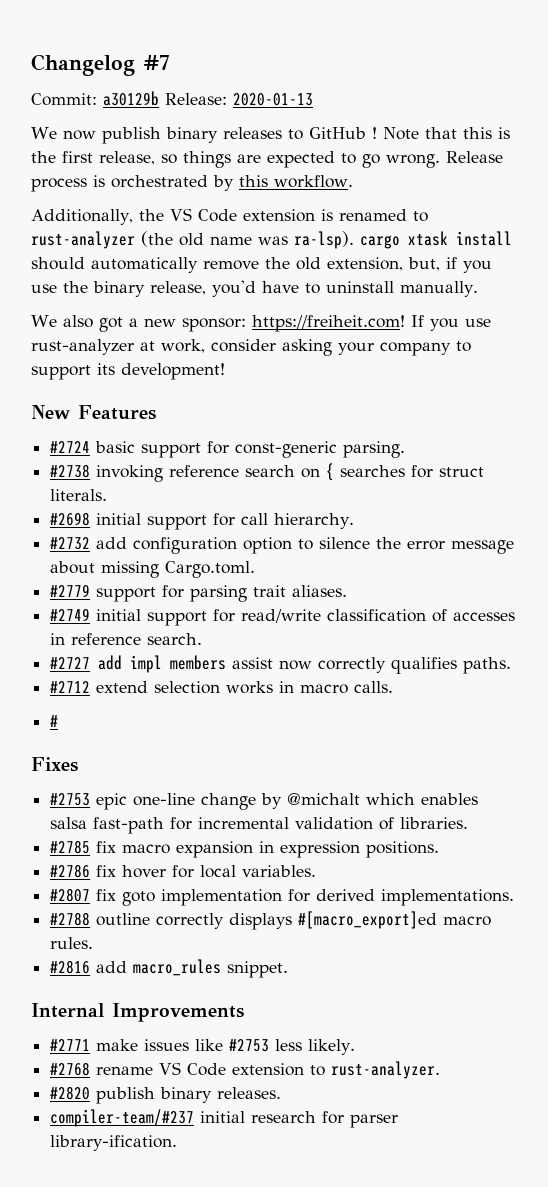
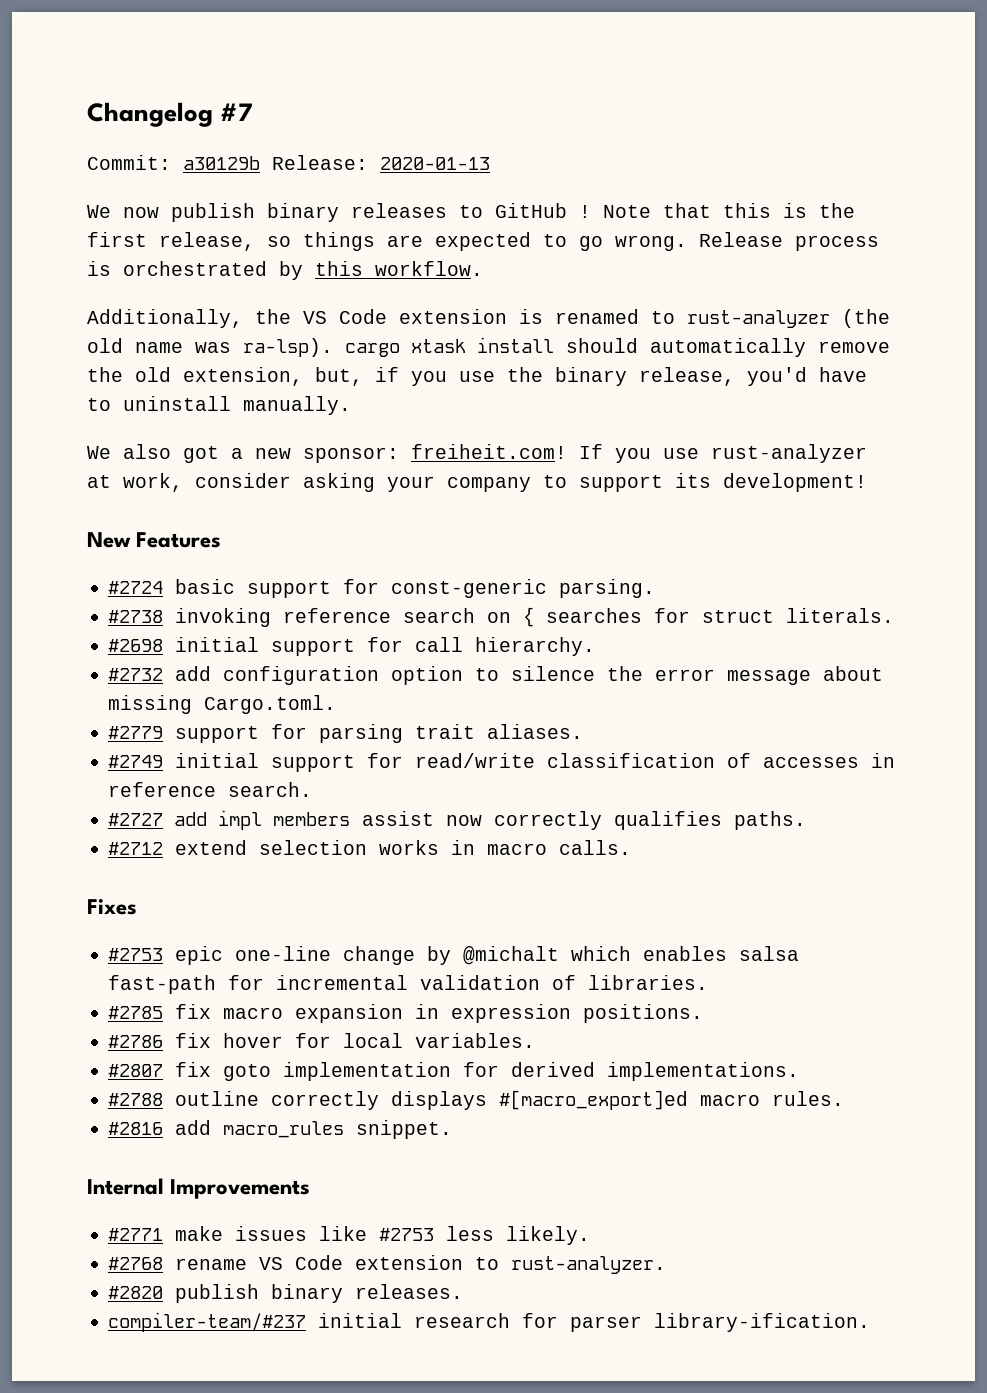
[251,315,405,332] https://freiheit.com! -> [411,444,567,459] freiheit.com!
[50,715,59,727] // # -> (632, 847) none

